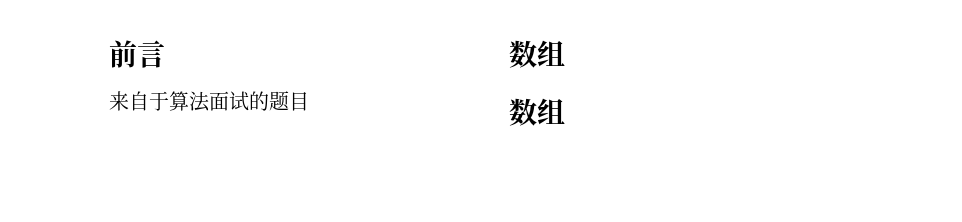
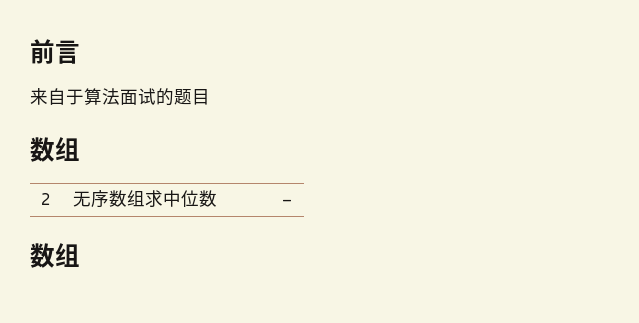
(565, 53) none -> [40,193,51,205] [72,190,217,208] [281,199,292,205] // 2 | 无序数组求中位数 | -

